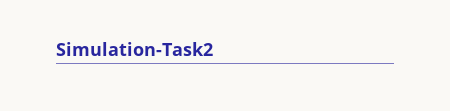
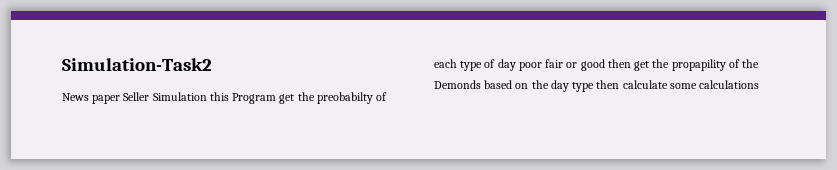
(213, 49) none -> [62,92,388,104] [434,59,760,71] [434,80,760,92] // News paper Seller Simulation this Program get the preobabilty of each type of day poor fair or good then get the propapility of the Demonds based on the day type then calculate some calculations

